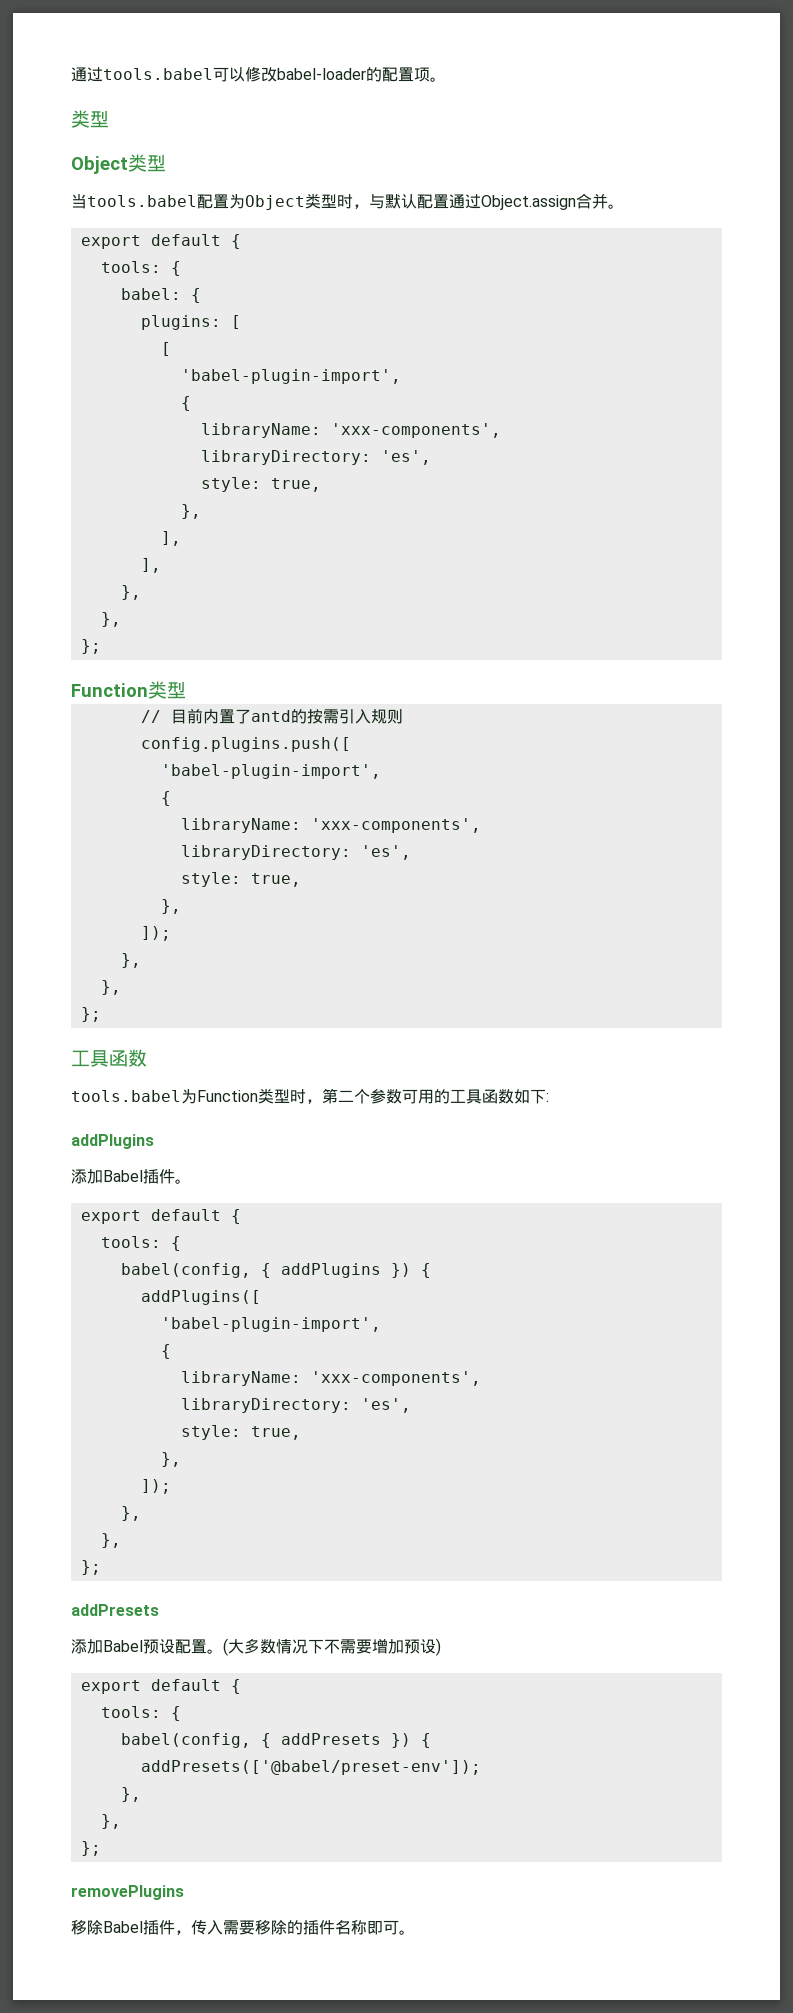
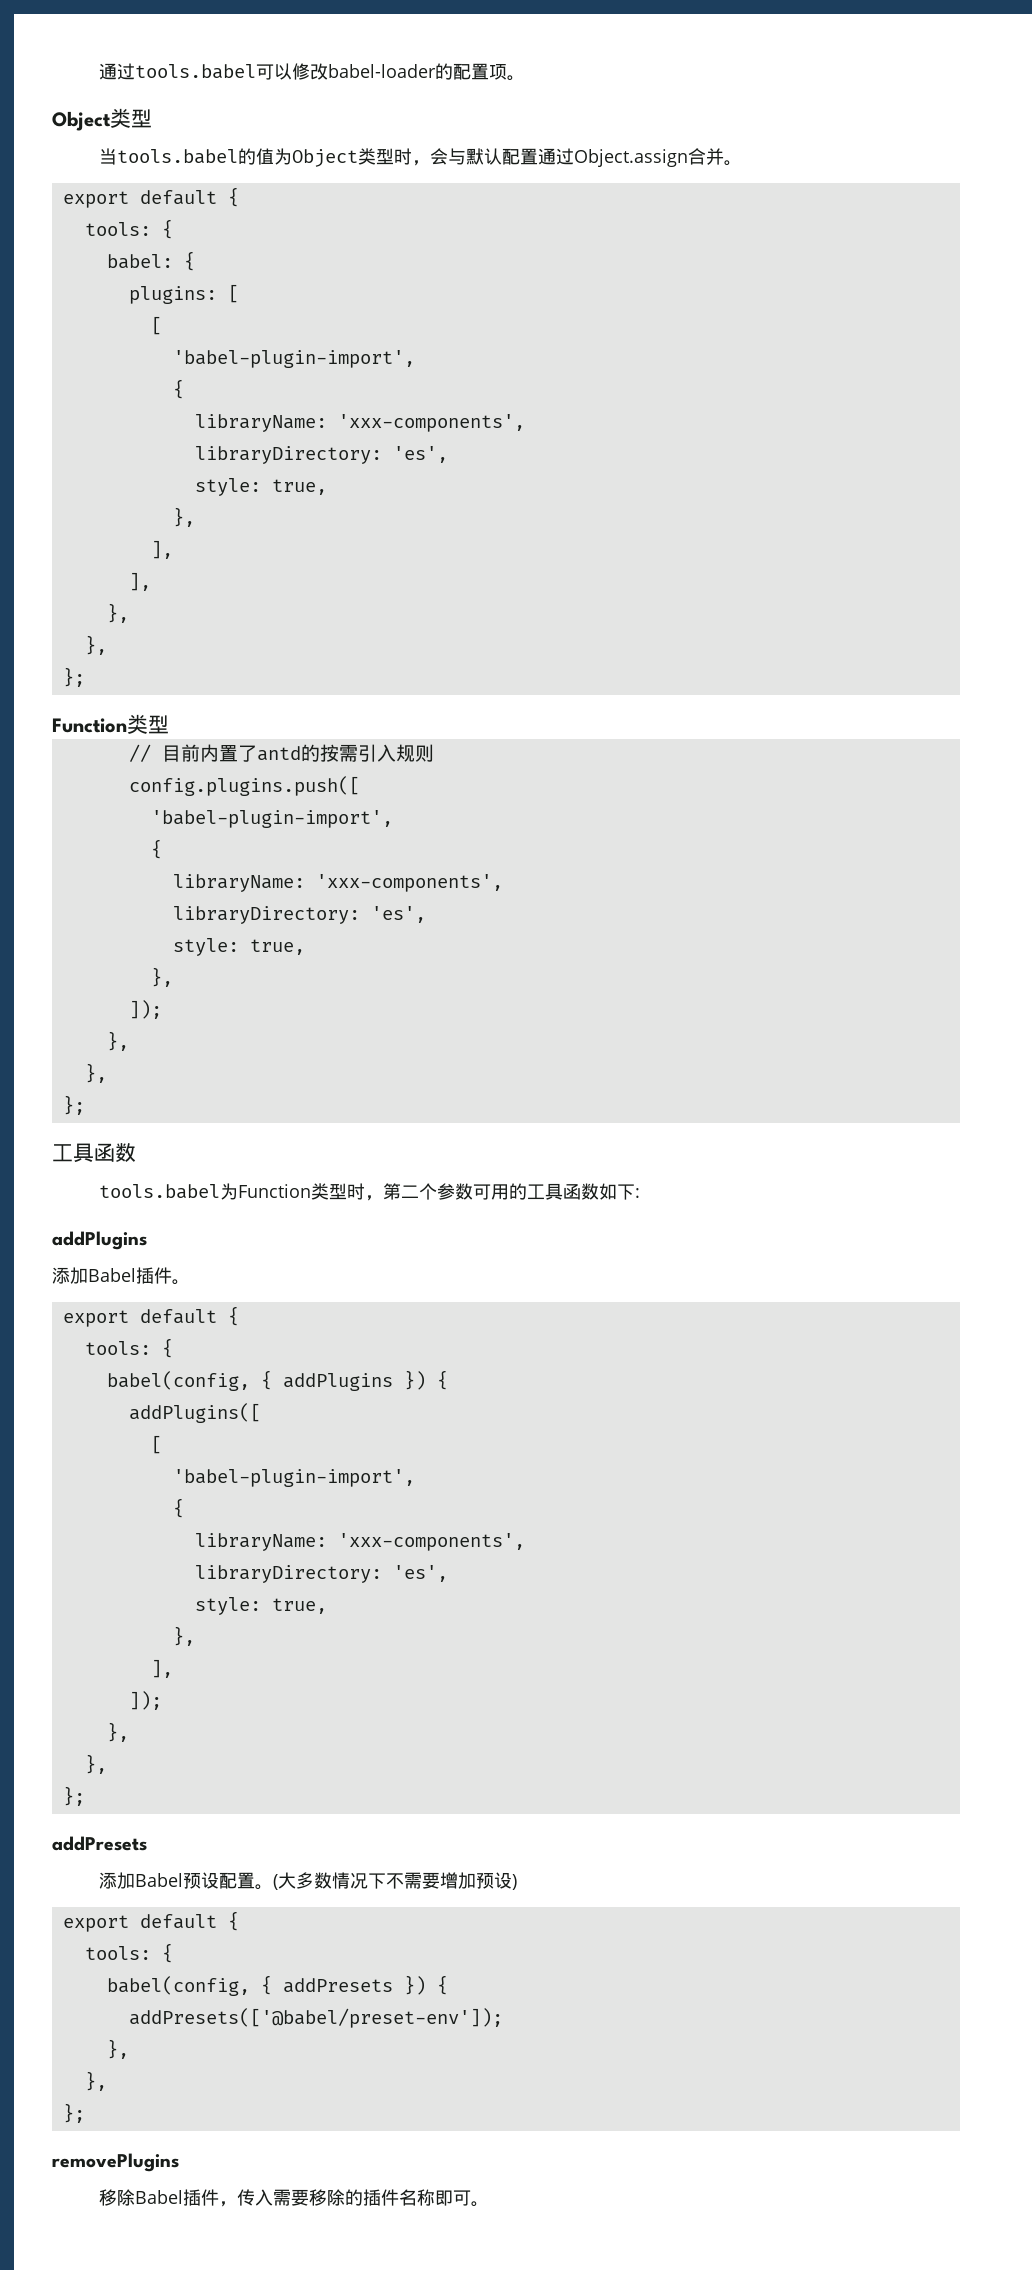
[71,110,109,128] // 类型 -> (525, 78) none
[197,194,229,209] 配置 -> [237,148,274,165] 的值
(369, 206) none -> [429,148,448,165] 会
[160,1317,381,1332] [160,1344,171,1359] [180,1371,481,1386] [180,1398,411,1413] [180,1425,301,1440] [160,1452,181,1467] // 'babel-plugin-import', // { // libraryName: 'xxx-components', // libraryDirectory: 'es', // style: true, // }, -> [150,1435,162,1454] [172,1469,415,1487] [172,1498,184,1518] [194,1533,525,1551] [194,1565,448,1583] [194,1597,327,1615] [172,1626,195,1646] [150,1659,173,1678] // [ // 'babel-plugin-import', // { // libraryName: 'xxx-components', // libraryDirectory: 'es', // style: true, // }, // ],

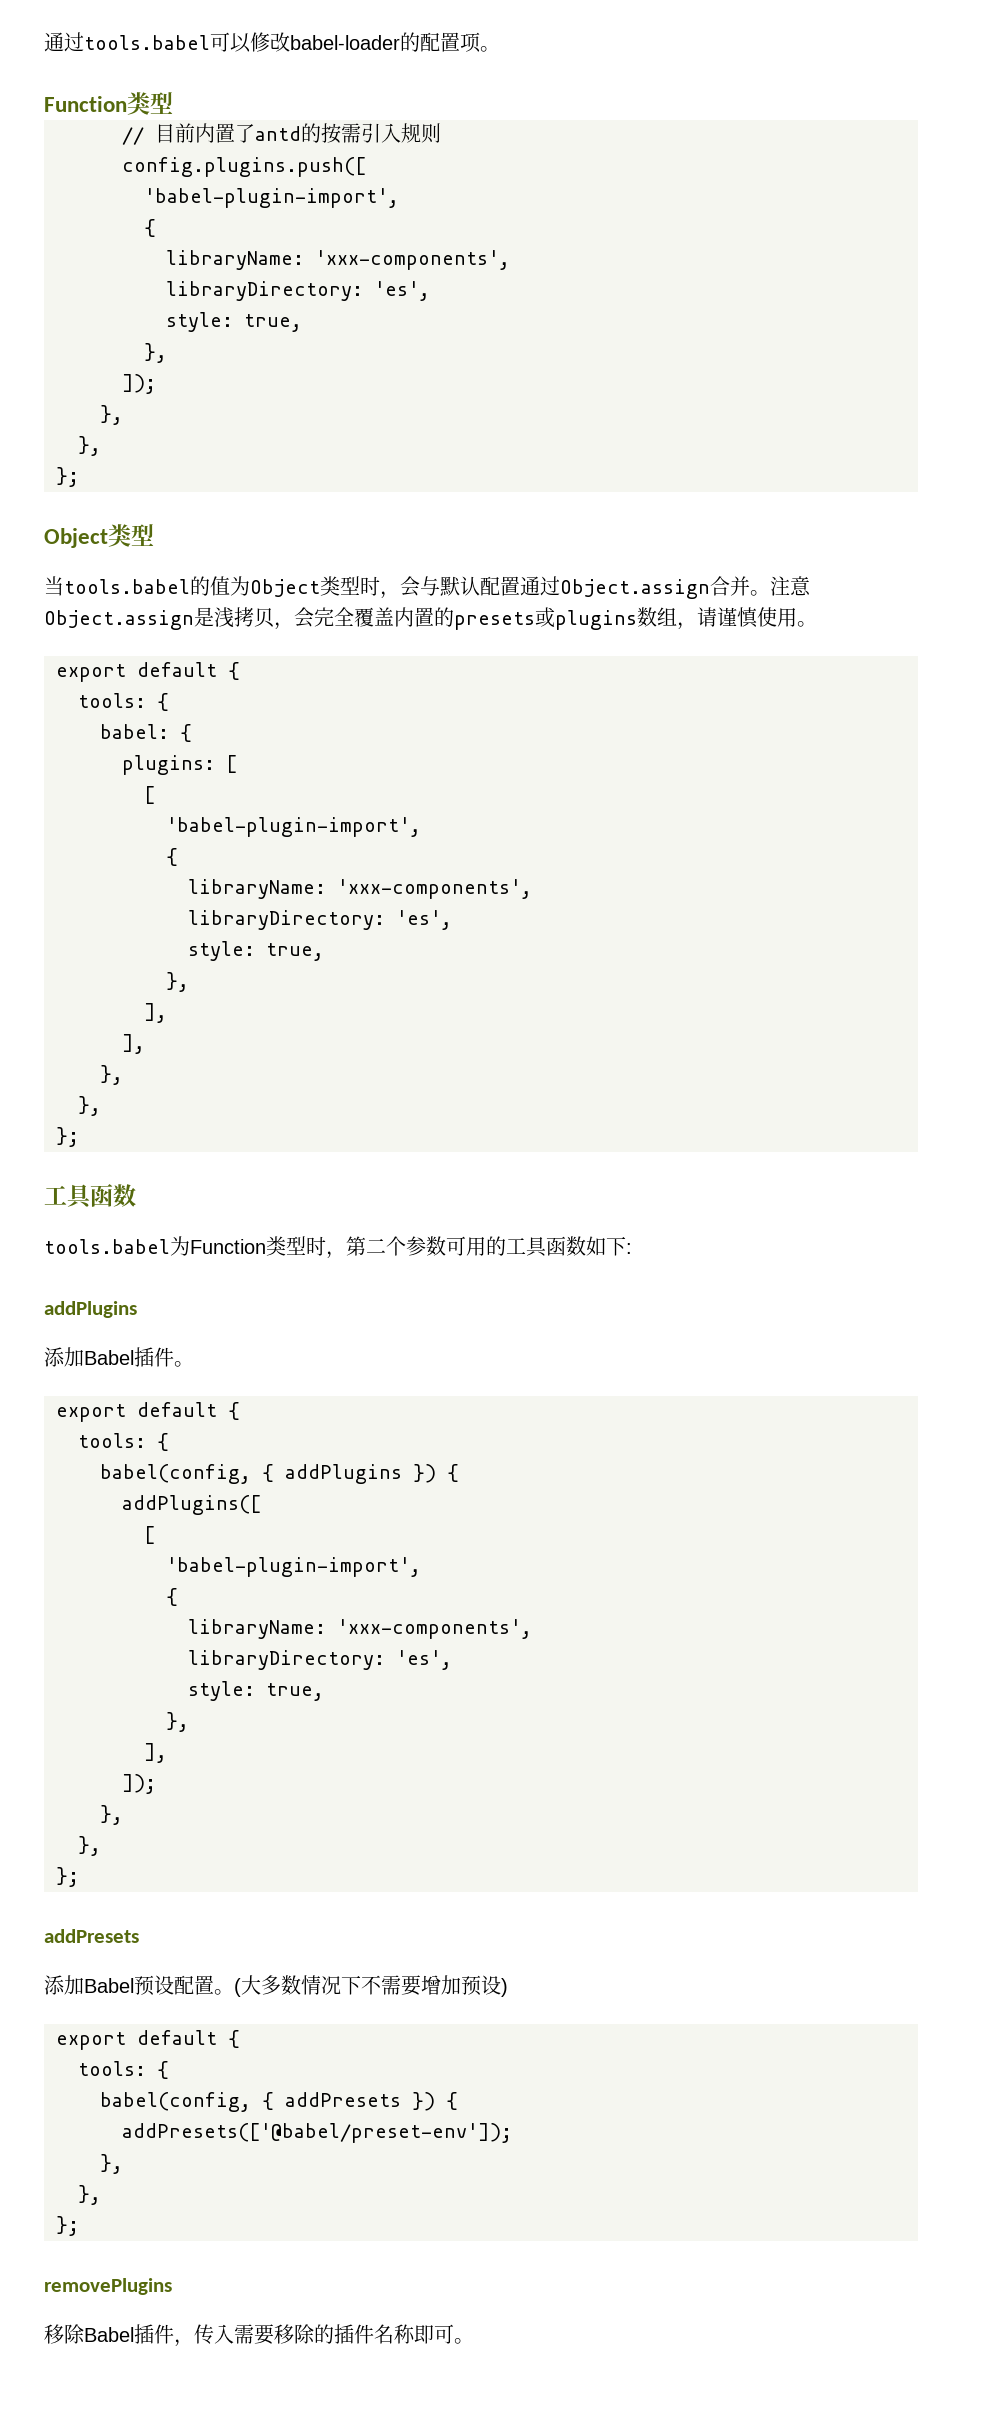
[52,108,152,131] [98,148,742,167] [62,187,239,208] [84,219,173,239] [106,251,195,271] [128,284,239,304] [150,316,162,335] [172,350,415,368] [172,379,184,399] [194,414,525,432] [194,446,448,464] [194,478,327,496] [172,507,195,527] [150,540,173,559] [128,572,151,591] [106,603,129,623] [84,635,107,655] [62,667,85,687] // Object类型 // 当tools.babel的值为Object类型时，会与默认配置通过Object.assign合并。 // export default { // tools: { // babel: { // plugins: [ // [ // 'babel-plugin-import', // { // libraryName: 'xxx-components', // libraryDirectory: 'es', // style: true, // }, // ], // ], // }, // }, // }; -> (500, 49) none
(85, 1105) none -> [44,524,154,548] [44,576,811,599] [44,607,817,630] [56,662,240,682] [78,693,169,711] [100,724,192,742] [122,755,237,775] [144,786,155,804] [166,817,421,837] [166,848,178,866] [188,879,532,899] [188,910,452,930] [188,941,324,961] [166,972,189,992] [144,1003,167,1023] [122,1034,145,1054] [100,1065,123,1085] [78,1096,101,1116] [56,1127,79,1147] // Object类型 // 当tools.babel的值为Object类型时，会与默认配置通过Object.assign合并。注意Object.assign是浅拷贝，会完全覆盖内置的presets或plugins数组，请谨慎使用。 // export default { // tools: { // babel: { // plugins: [ // [ // 'babel-plugin-import', // { // libraryName: 'xxx-components', // libraryDirectory: 'es', // style: true, // }, // ], // ], // }, // }, // };

